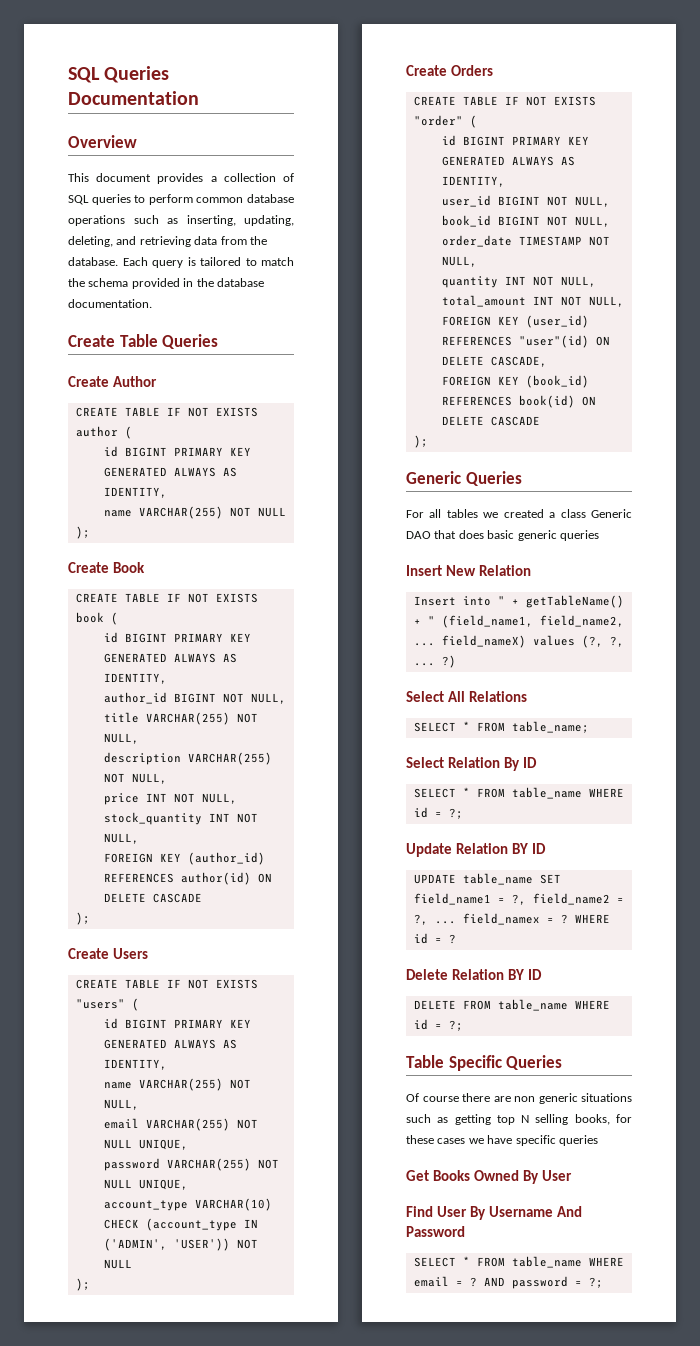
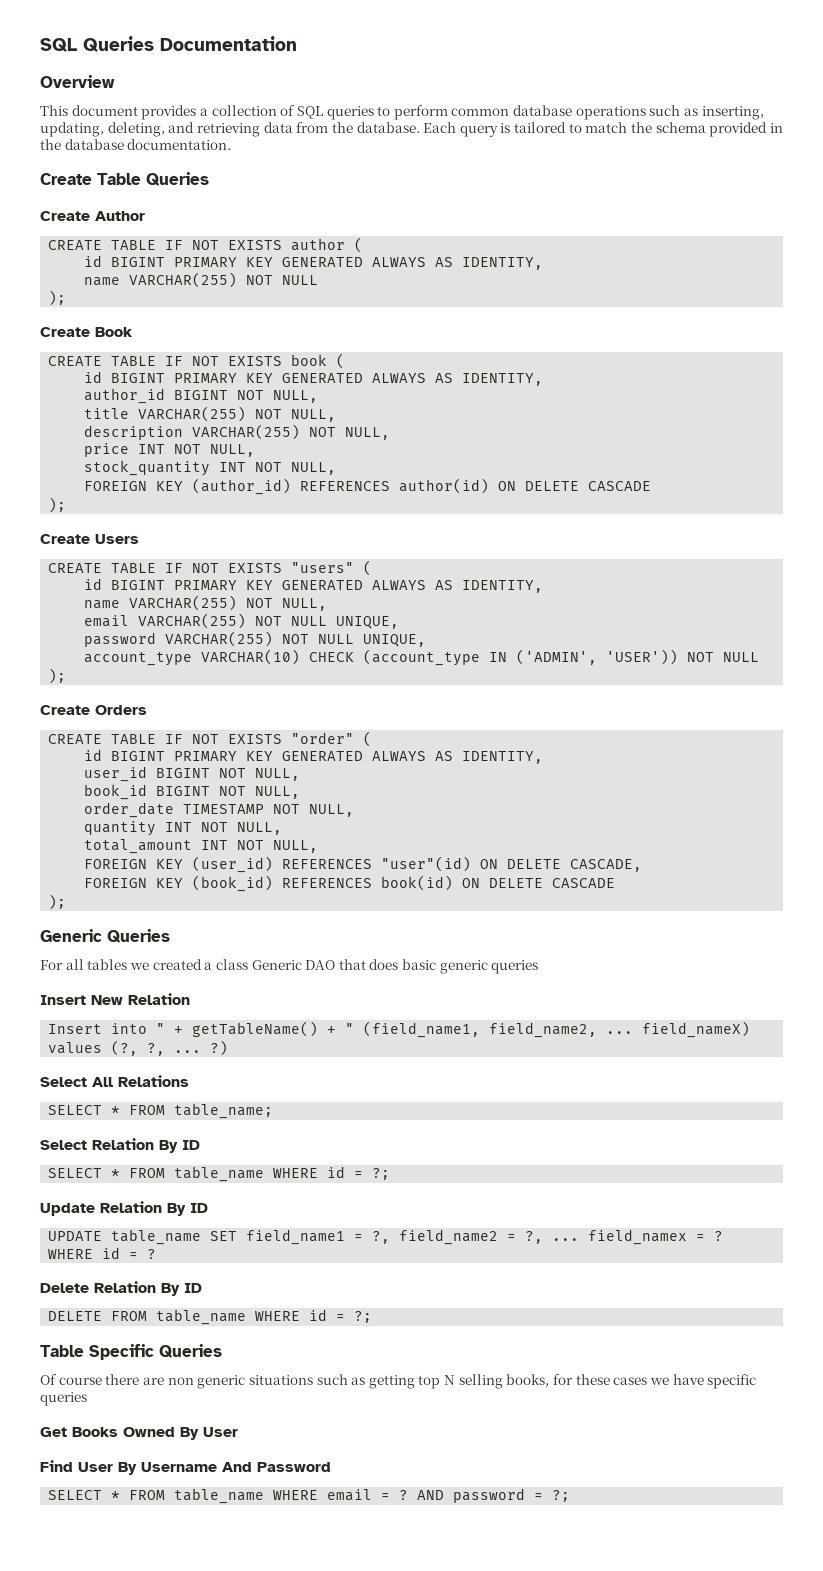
[511,843,528,854] BY -> [167,1203,186,1216] By
[507,969,524,980] BY -> [161,1283,180,1296] By

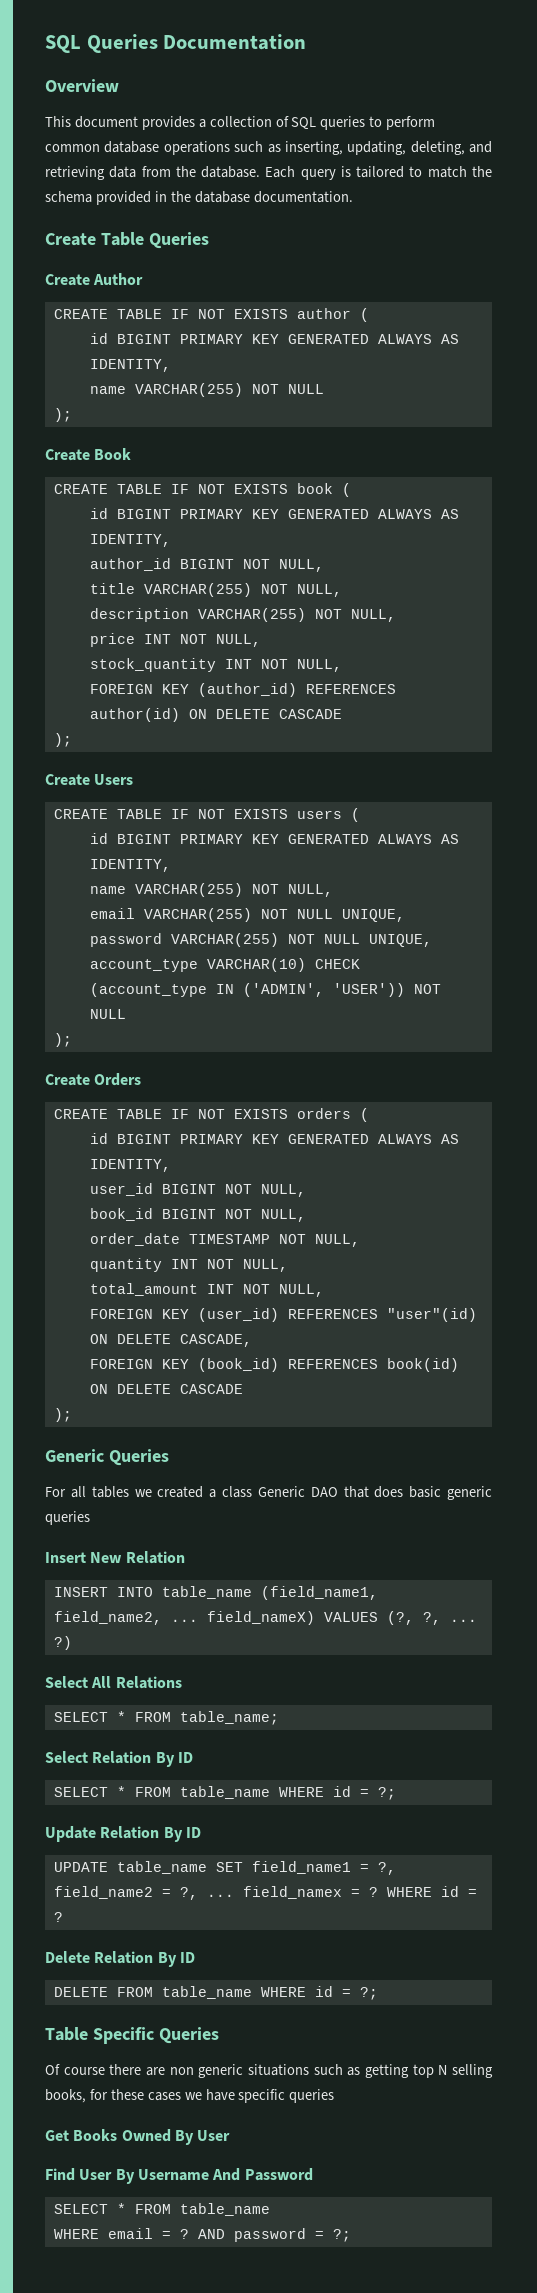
[291,562,355,573] "users" -> [296,810,342,819] users
[291,732,355,744] "order" -> [296,1108,351,1119] orders
[48,1021,355,1037] Insert into " + getTableName() + " -> [53,1586,252,1599] INSERT INTO table_name
[48,1042,103,1054] values -> [323,1612,378,1622] VALUES
(265, 1496) none -> (270, 2209) //

